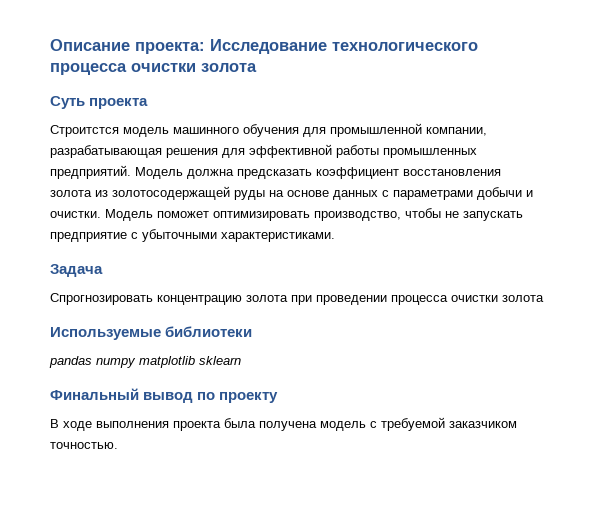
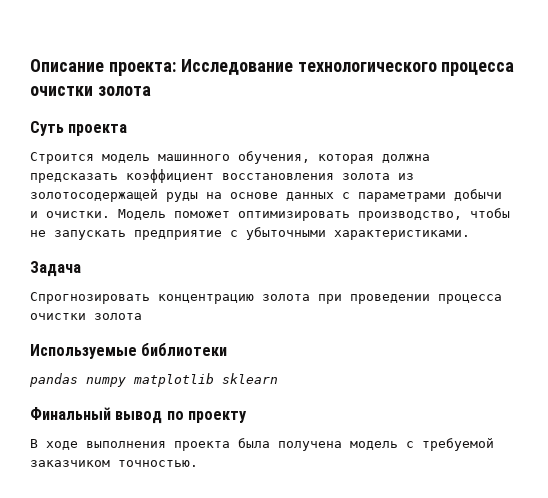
[50,125,119,137] Строитстся -> [30,152,94,164] Строится
[243,123,487,137] [50,144,477,158] [50,165,183,179] обучения для промышленной компании, разрабатывающая решения для эффективной работы промышленных предприятий. Модель -> [238,151,374,164] обучения, которая

